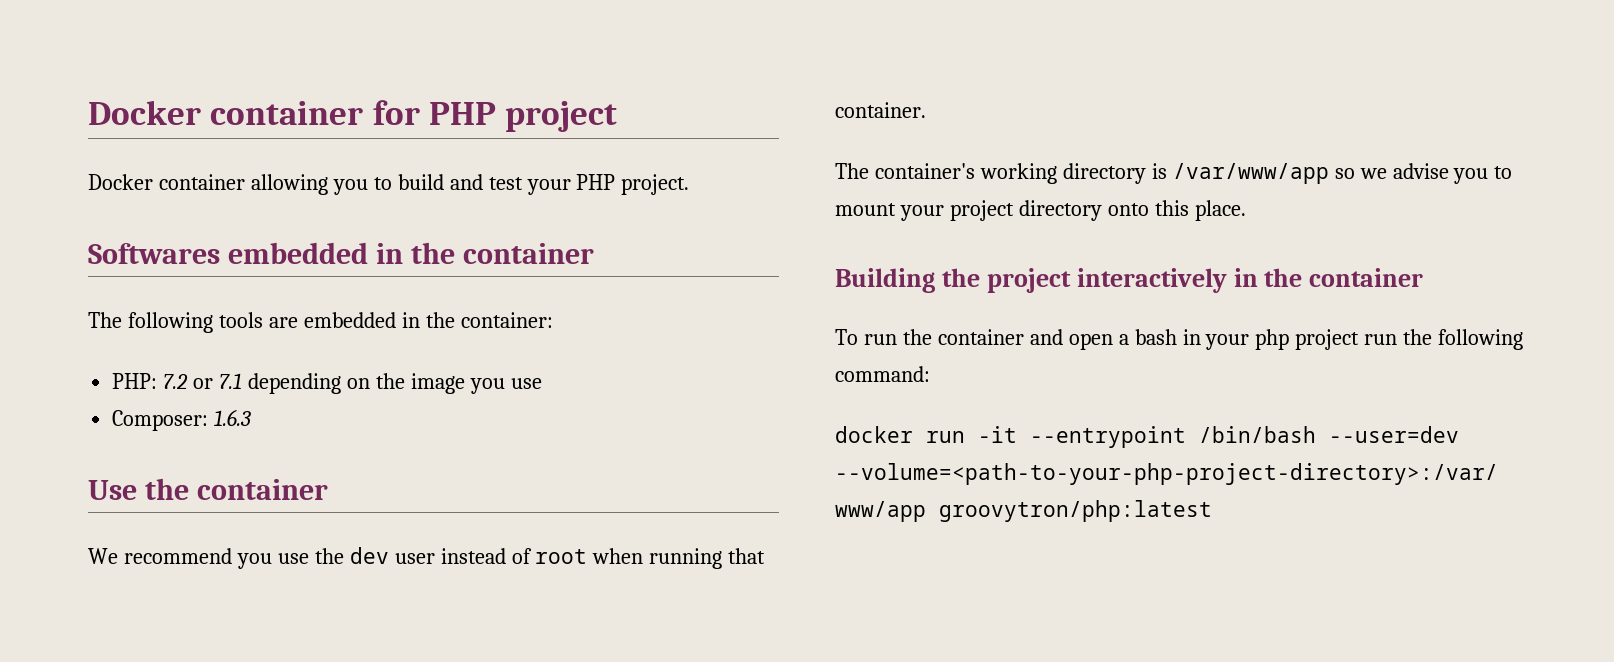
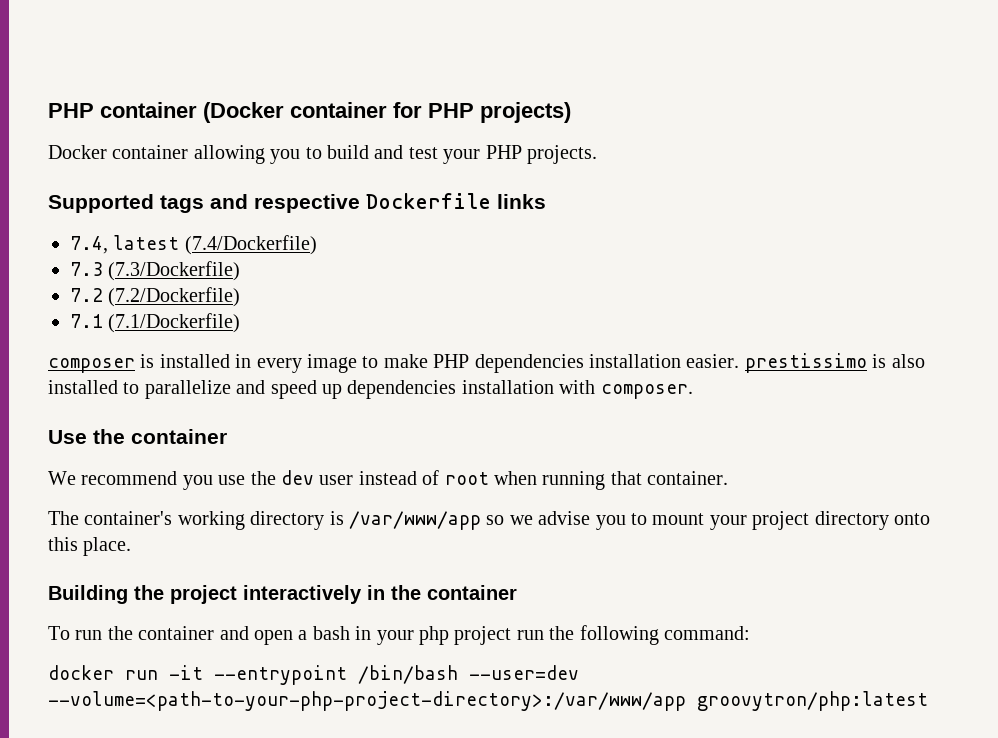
[88,100,201,125] Docker -> [48,102,284,123] PHP container (Docker
[505,101,618,132] project -> [480,102,571,123] projects)
[621,174,690,195] [88,242,594,264] [88,312,553,333] [112,373,542,394] [112,409,252,431] project. // Softwares embedded in the container // The following tools are embedded in the container: // PHP: 7.2 or 7.1 depending on the image you use // Composer: 1.6.3 -> [526,145,597,164] [48,193,546,213] [70,235,317,255] [70,261,241,281] [70,287,241,307] [70,313,241,333] [48,353,925,373] [48,380,693,399] projects. // Supported tags and respective Dockerfile links // 7.4, latest (7.4/Dockerfile) // 7.3 (7.3/Dockerfile) // 7.2 (7.2/Dockerfile) // 7.1 (7.1/Dockerfile) // composer is installed in every image to make PHP dependencies installation easier. prestissimo is also installed to parallelize and speed up dependencies installation with composer.

